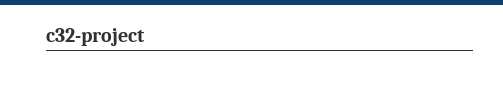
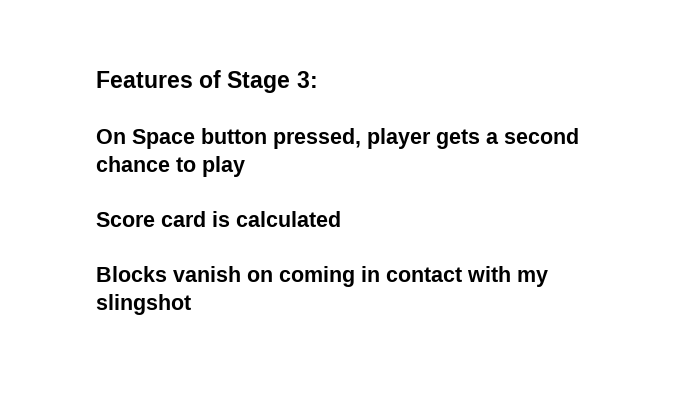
[46,28,145,46] c32-project -> [96,70,318,93] [96,128,579,149] [96,156,245,177] [96,211,341,227] [96,266,548,287] [96,294,191,315] Features of Stage 3: // On Space button pressed, player gets a second chance to play // Score card is calculated // Blocks vanish on coming in contact with my slingshot

